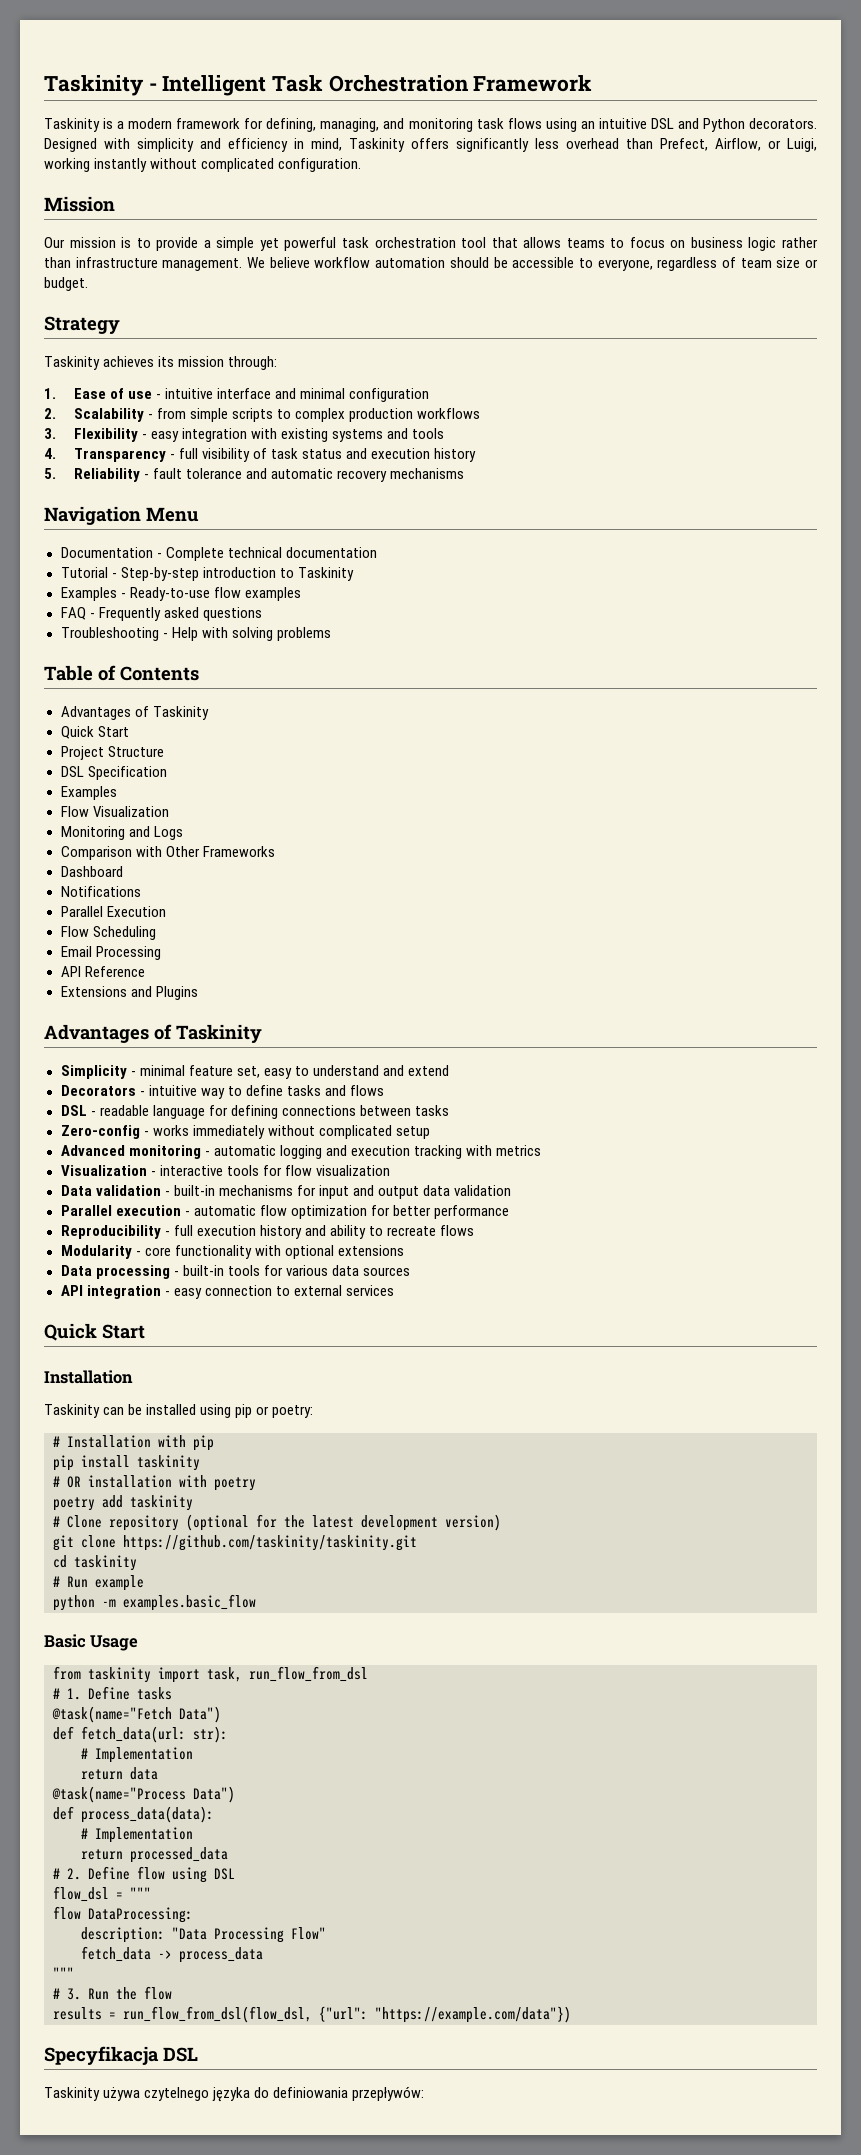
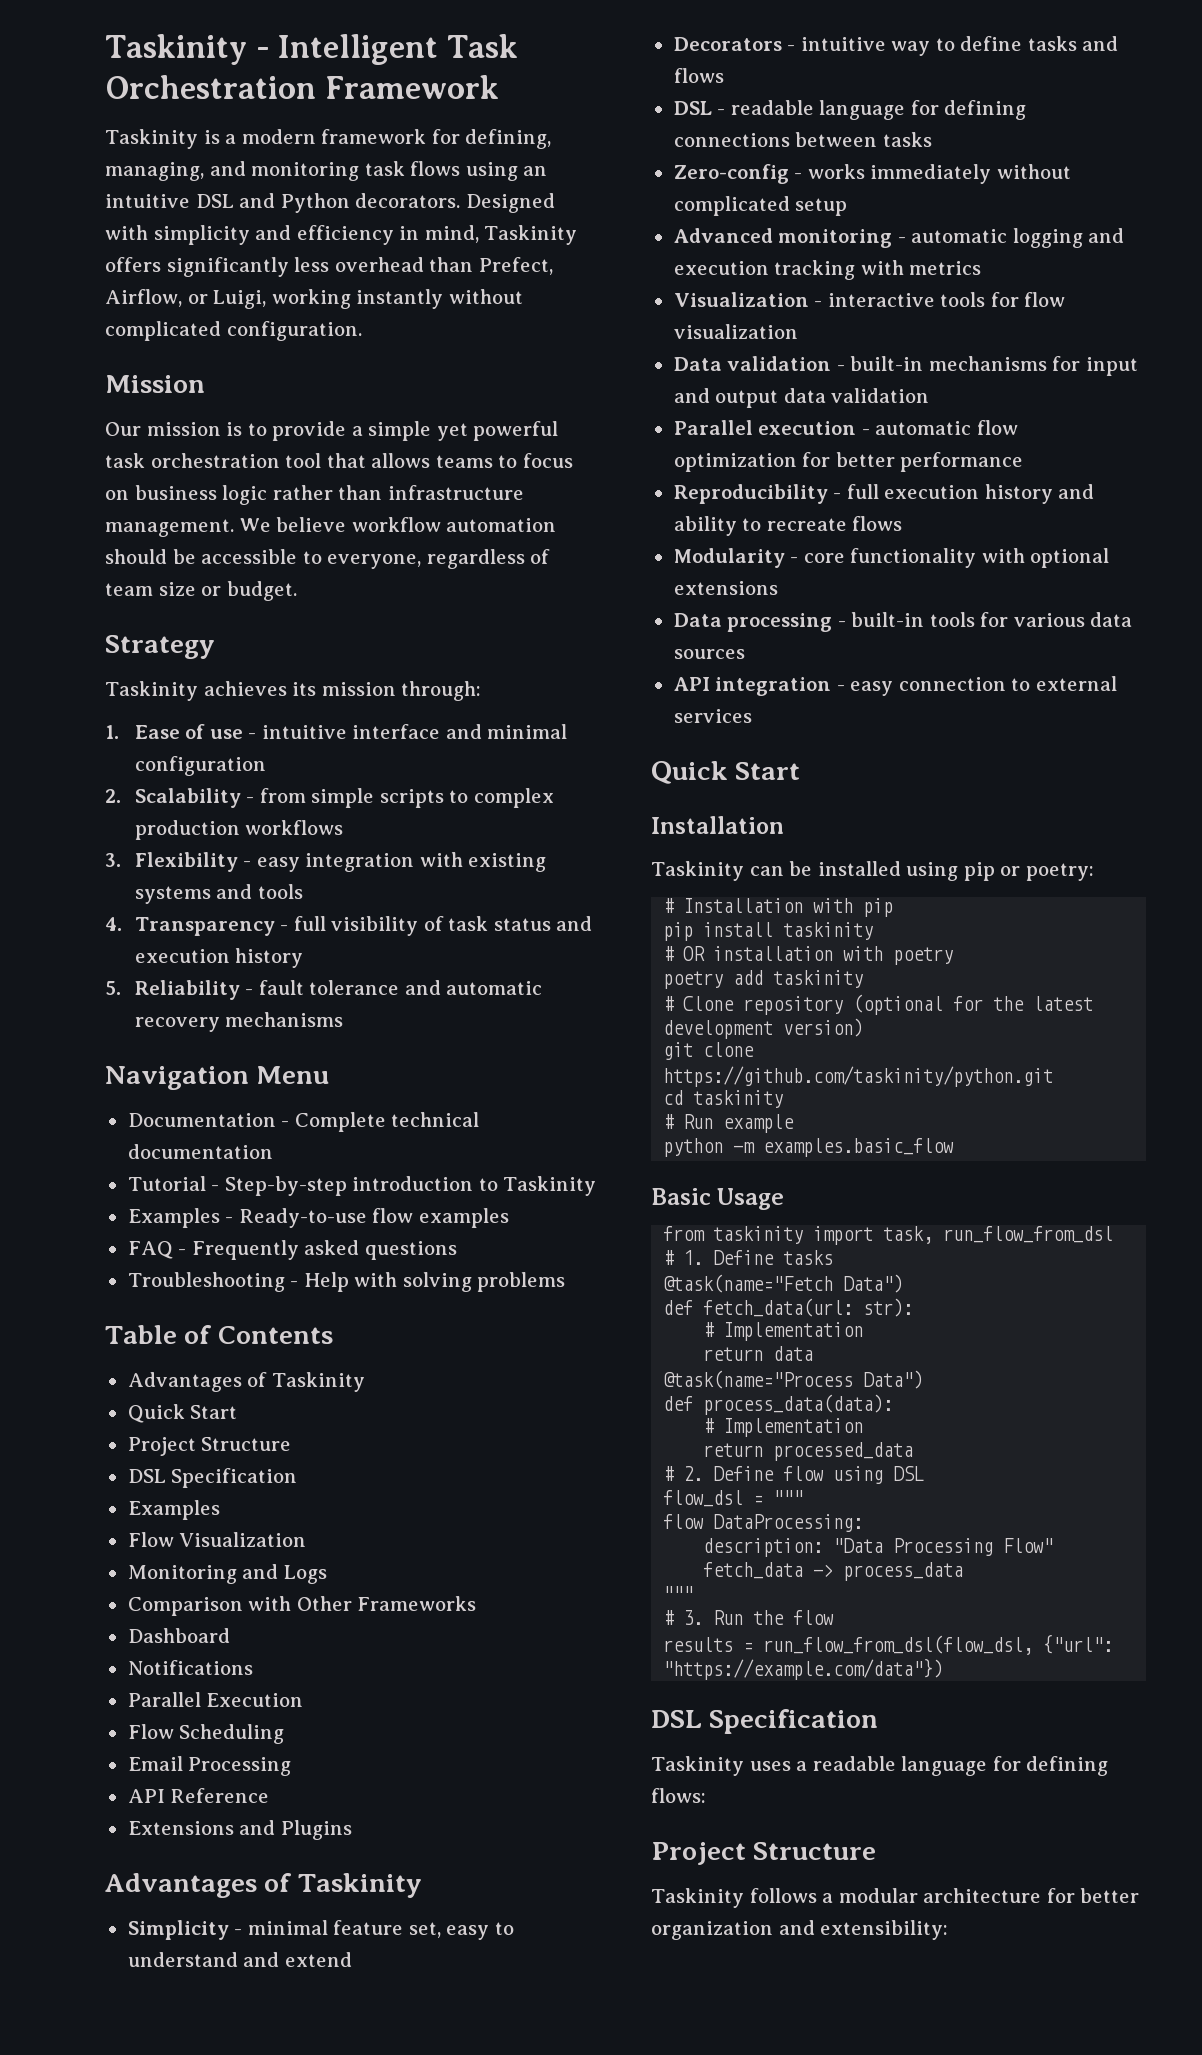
[123,1535,417,1551] https://github.com/taskinity/taskinity.git -> [663,1066,1054,1087] https://github.com/taskinity/python.git
[44,2046,198,2065] [44,2086,425,2102] Specyfikacja DSL // Taskinity używa czytelnego języka do definiowania przepływów: -> [651,1709,879,1734] [651,1756,1109,1776] [651,1788,706,1803] [651,1842,877,1865] [651,1888,1140,1908] [651,1920,949,1940] DSL Specification // Taskinity uses a readable language for defining flows: // Project Structure // Taskinity follows a modular architecture for better organization and extensibility:

